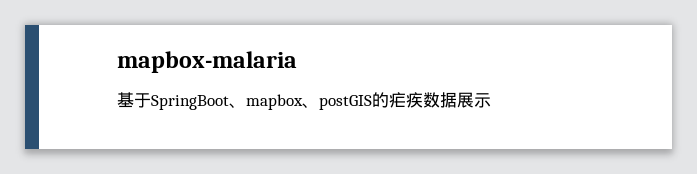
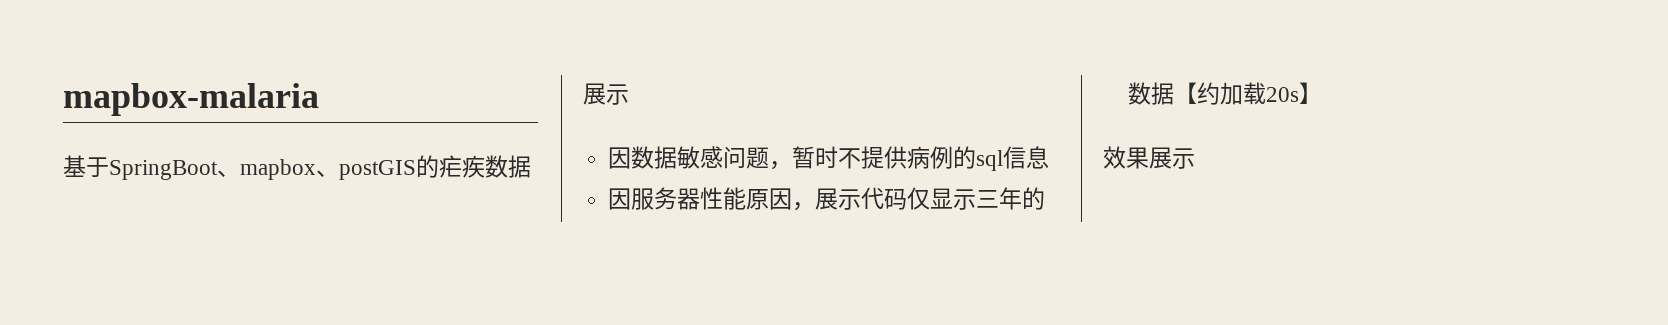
(491, 100) none -> [608,146,1050,171] [608,187,1046,211] [1128,82,1323,105] [1103,146,1195,169] // 因数据敏感问题，暂时不提供病例的sql信息 // 因服务器性能原因，展示代码仅显示三年的数据【约加载20s】 // 效果展示

